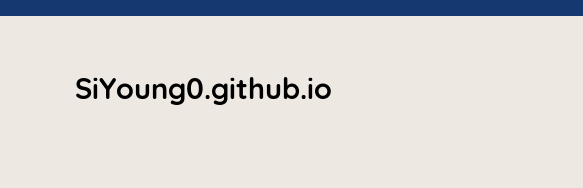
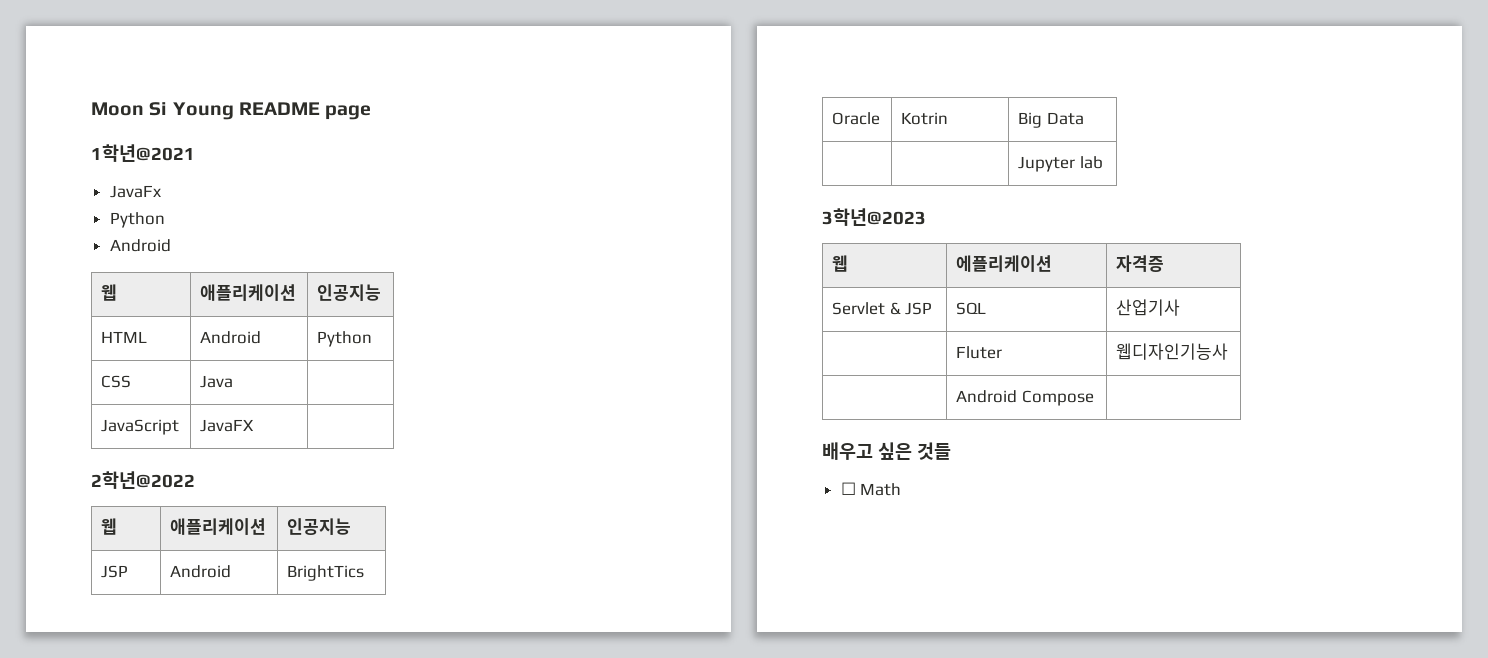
[75,77,332,105] SiYoung0.github.io -> [91,102,372,120] [91,144,195,162] [109,185,161,198] [109,212,165,228] [109,239,171,252] [101,284,118,301] [200,284,297,301] [317,284,382,301] [101,331,148,343] [200,331,262,344] [317,331,373,347] [101,375,132,388] [200,375,234,388] [101,419,180,435] [200,419,255,432] [91,471,195,489] [101,518,118,535] [170,518,267,535] [287,518,352,535] [101,565,129,578] [170,565,232,578] [287,565,365,581] [832,112,881,125] [901,112,949,125] [1018,112,1084,128] [1018,156,1103,172] [822,208,926,226] [832,255,849,272] [956,255,1053,272] [1116,255,1165,272] [832,302,933,315] [956,302,987,315] [1116,299,1181,316] [956,346,1003,359] [1116,343,1229,360] [956,390,1094,406] [822,442,951,460] [840,482,902,496] Moon Si Young README page // 1학년@2021 // JavaFx // Python // Android // 웹 | 애플리케이션 | 인공지능 // HTML | Android | Python // CSS | Java | // JavaScript | JavaFX | // 2학년@2022 // 웹 | 애플리케이션 | 인공지능 // JSP | Android | BrightTics // Oracle | Kotrin | Big Data // | | Jupyter lab // 3학년@2023 // 웹 | 에플리케이션 | 자격증 // Servlet & JSP | SQL | 산업기사 // | Fluter | 웹디자인기능사 // | Android Compose | // 배우고 싶은 것들 // ☐ Math

